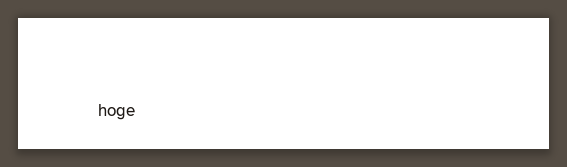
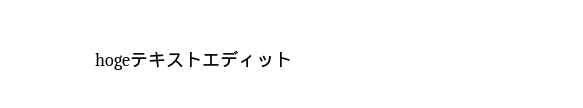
(135, 112) none -> [130,50,292,68] テキストエディット

